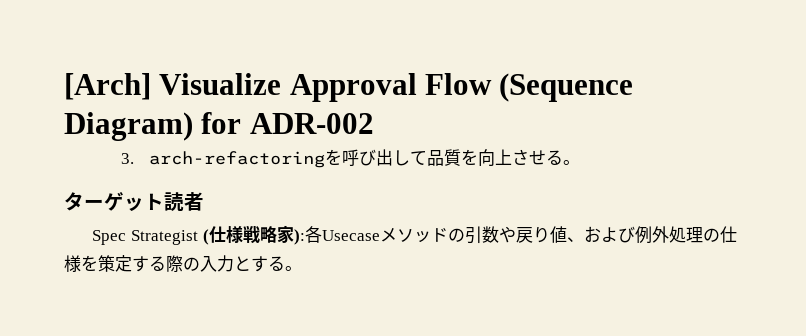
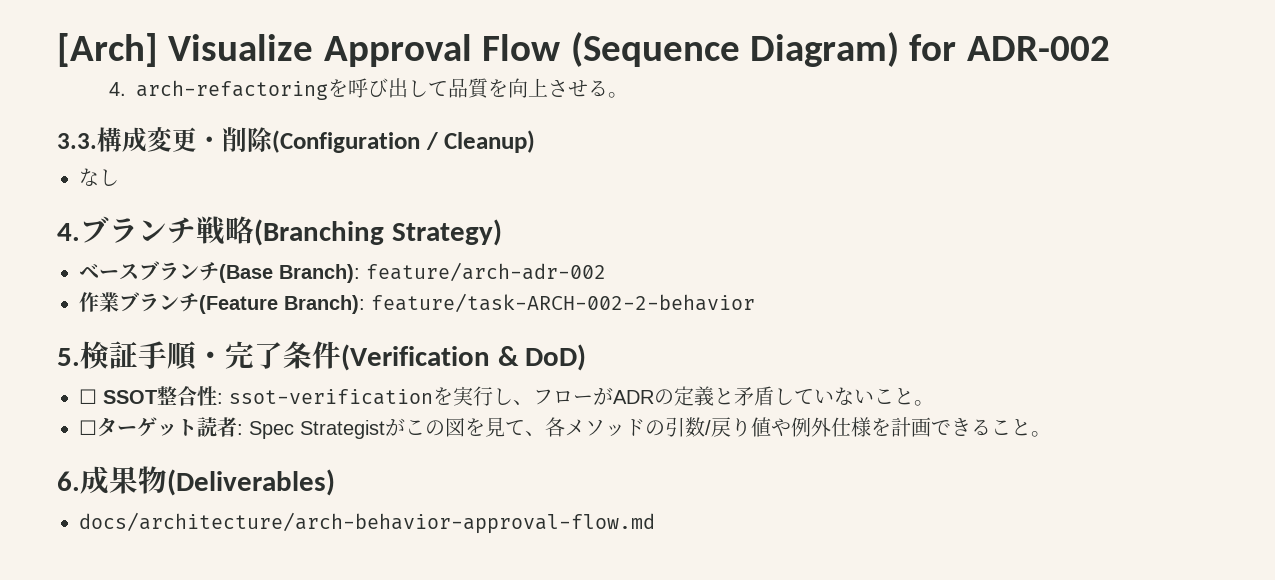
[120,153,134,164] 3. -> [108,82,126,96] 4.
(581, 162) none -> [57,127,536,153] [79,168,119,186] [57,216,502,246] [79,261,606,283] [79,292,755,314] [57,341,587,371] [79,386,934,406] [79,420,97,435] 3.3.構成変更・削除(Configuration / Cleanup) // なし // 4.ブランチ戦略(Branching Strategy) // ベースブランチ(Base Branch): feature/arch-adr-002 // 作業ブランチ(Feature Branch): feature/task-ARCH-002-2-behavior // 5.検証手順・完了条件(Verification & DoD) // ☐ SSOT整合性: ssot-verificationを実行し、フローがADRの定義と矛盾していないこと。 // ☐
(204, 201) // -> [237,424,243,435] :
[202,225,737,245] [64,255,302,273] (仕様戦略家):各Usecaseメソッドの引数や戻り値、および例外処理の仕様を策定する際の入力とする。 -> [385,417,1051,437] [57,466,335,496] [79,512,655,534] がこの図を見て、各メソッドの引数/戻り値や例外仕様を計画できること。 // 6.成果物(Deliverables) // docs/architecture/arch-behavior-approval-flow.md

